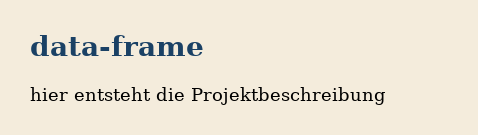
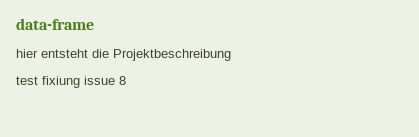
(386, 96) none -> [16,76,126,88] // test fixiung issue 8

